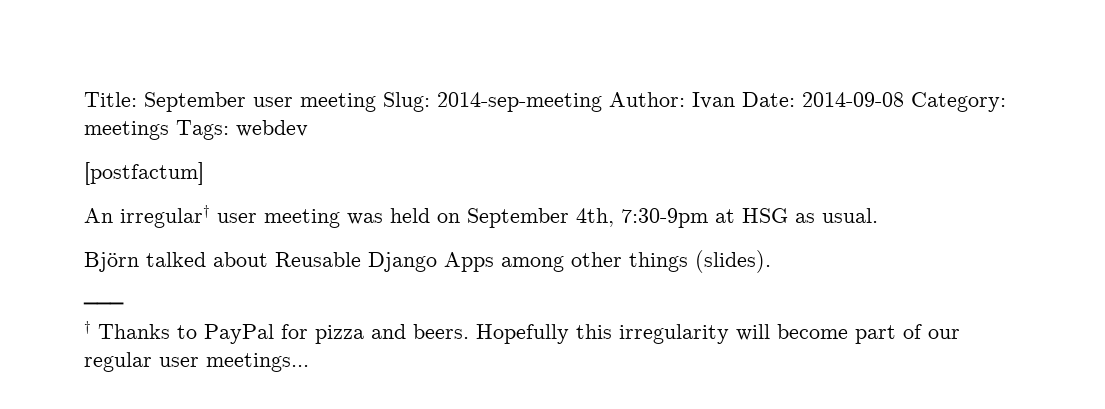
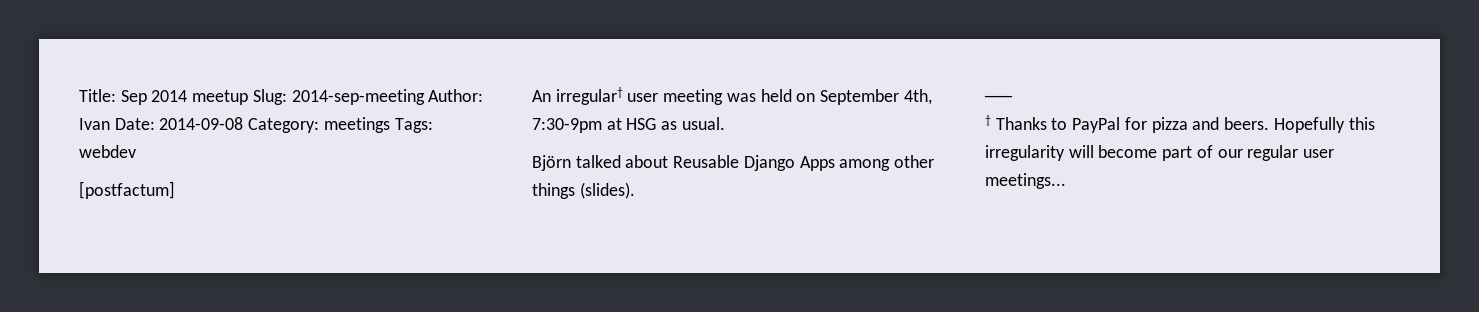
[144,92,376,112] September user meeting -> [120,90,249,105] Sep 2014 meetup

